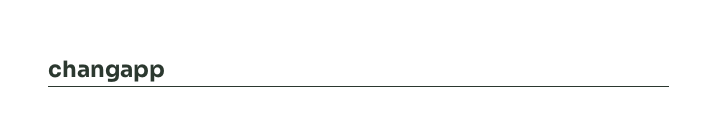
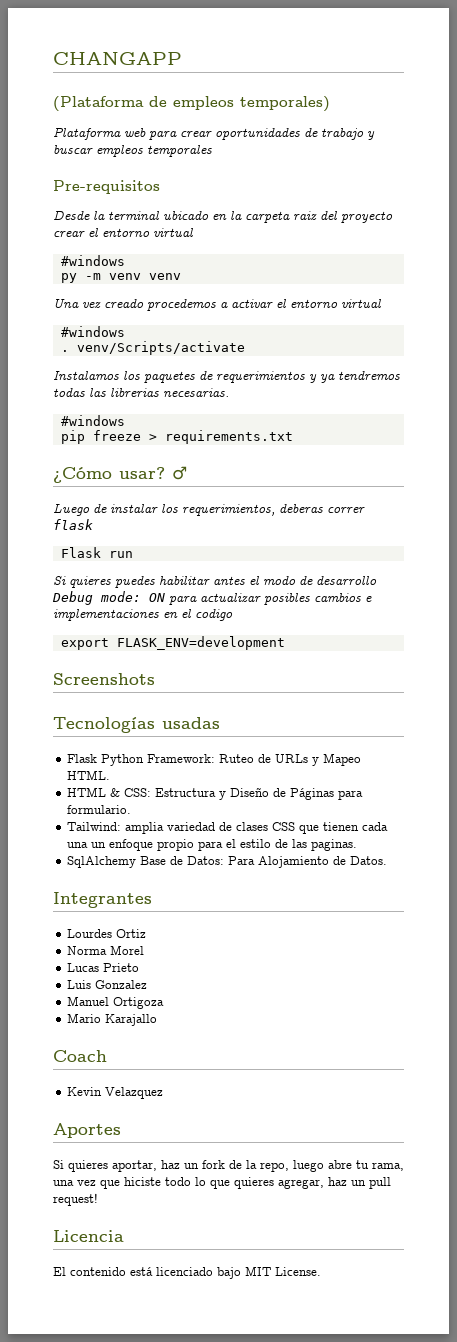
[48,60,165,82] changapp -> [53,52,182,65] [53,96,330,112] [53,127,375,140] [53,145,212,157] [53,180,160,194] [53,210,393,223] [53,228,194,237] [60,255,125,266] [60,273,181,283] [53,298,382,311] [60,326,125,337] [60,341,245,355] [53,371,400,383] [53,388,229,397] [60,415,125,426] [60,430,293,444] [53,466,187,483] [53,503,365,516] [53,519,93,530] [60,547,133,558] [53,576,377,588] [52,591,372,605] [53,609,233,621] [60,636,285,650] [53,673,155,685] [53,717,220,733] [67,753,362,766] [67,770,111,780] [67,787,364,800] [67,805,132,814] [67,822,389,834] [67,839,358,851] [67,856,388,868] [53,892,152,908] [67,929,147,938] [67,945,145,955] [67,963,140,972] [67,980,148,989] [67,996,165,1009] [67,1013,158,1026] [53,1050,107,1062] [67,1087,164,1099] [53,1123,121,1138] [53,1160,404,1172] [53,1177,391,1189] [53,1193,98,1206] [53,1230,124,1242] [53,1266,321,1279] CHANGAPP // (Plataforma de empleos temporales) // Plataforma web para crear oportunidades de trabajo y buscar empleos temporales // Pre-requisitos // Desde la terminal ubicado en la carpeta raiz del proyecto crear el entorno virtual // #windows // py -m venv venv // Una vez creado procedemos a activar el entorno virtual // #windows // . venv/Scripts/activate // Instalamos los paquetes de requerimientos y ya tendremos todas las librerias necesarias. // #windows // pip freeze > requirements.txt // ¿Cómo usar? ♂ // Luego de instalar los requerimientos, deberas correr flask // Flask run // Si quieres puedes habilitar antes el modo de desarrollo Debug mode: ON para actualizar posibles cambios e implementaciones en el codigo // export FLASK_ENV=development // Screenshots // Tecnologías usadas // Flask Python Framework: Ruteo de URLs y Mapeo HTML. // HTML & CSS: Estructura y Diseño de Páginas para formulario. // Tailwind: amplia variedad de clases CSS que tienen cada una un enfoque propio para el estilo de las paginas. // SqlAlchemy Base de Datos: Para Alojamiento de Datos. // Integrantes // Lourdes Ortiz // Norma Morel // Lucas Prieto // Luis Gonzalez // Manuel Ortigoza // Mario Karajallo // Coach // Kevin Velazquez // Aportes // Si quieres aportar, haz un fork de la repo, luego abre tu rama, una vez que hiciste todo lo que quieres agregar, haz un pull request! // Licencia // El contenido está licenciado bajo MIT License.

